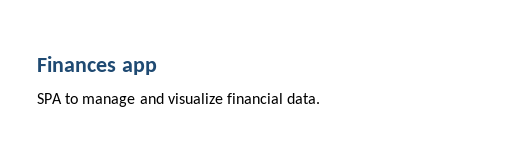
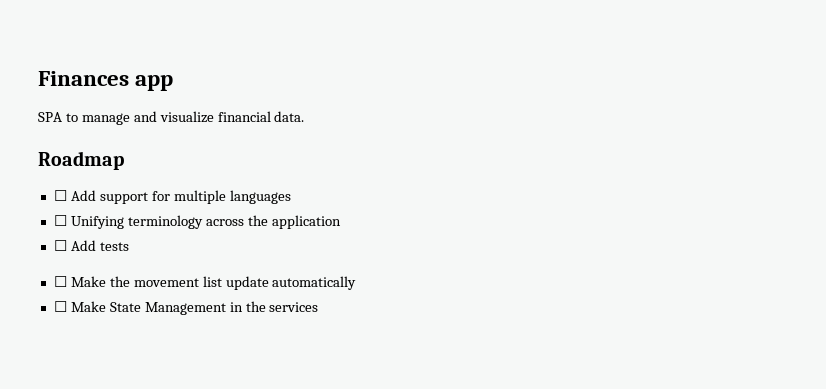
(321, 98) none -> [38,151,124,170] [53,190,291,204] [53,215,341,229] [53,240,129,251] [53,276,357,290] [53,301,319,315] // Roadmap // ☐ Add support for multiple languages // ☐ Unifying terminology across the application // ☐ Add tests // ☐ Make the movement list update automatically // ☐ Make State Management in the services

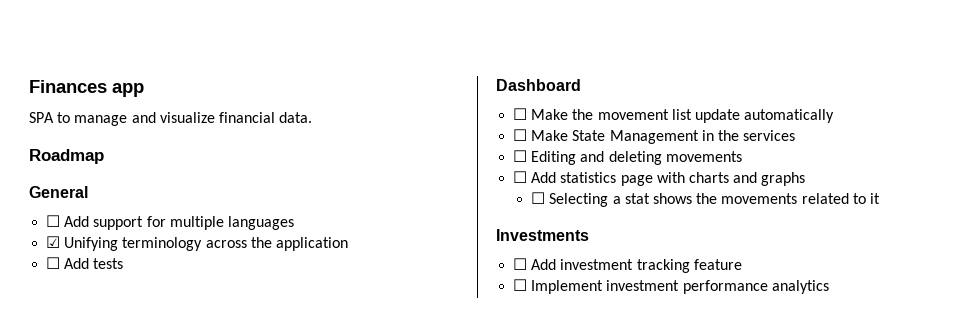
(124, 160) none -> [29,186,88,198] // General
[53,215,67,226] ☐ -> [46,236,61,248] ☑
(129, 246) none -> [496,79,581,91] // Dashboard
(319, 307) none -> [513,150,742,165] [513,171,806,186] [531,192,880,207] [496,229,589,241] [513,258,742,273] [513,279,829,294] // ☐ Editing and deleting movements // ☐ Add statistics page with charts and graphs // ☐ Selecting a stat shows the movements related to it // Investments // ☐ Add investment tracking feature // ☐ Implement investment performance analytics

